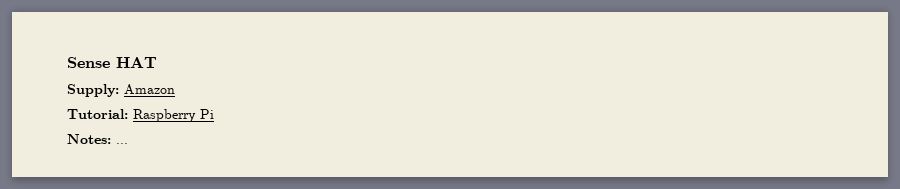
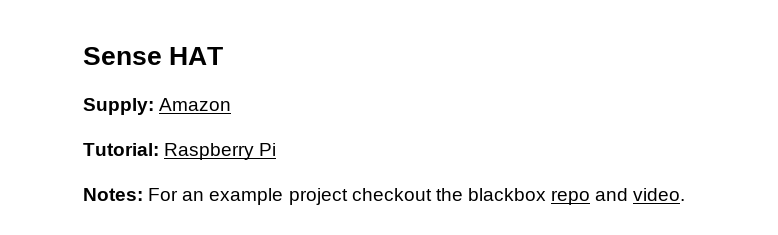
[116,143,128,144] ... -> [148,188,686,205] For an example project checkout the blackbox repo and video.

